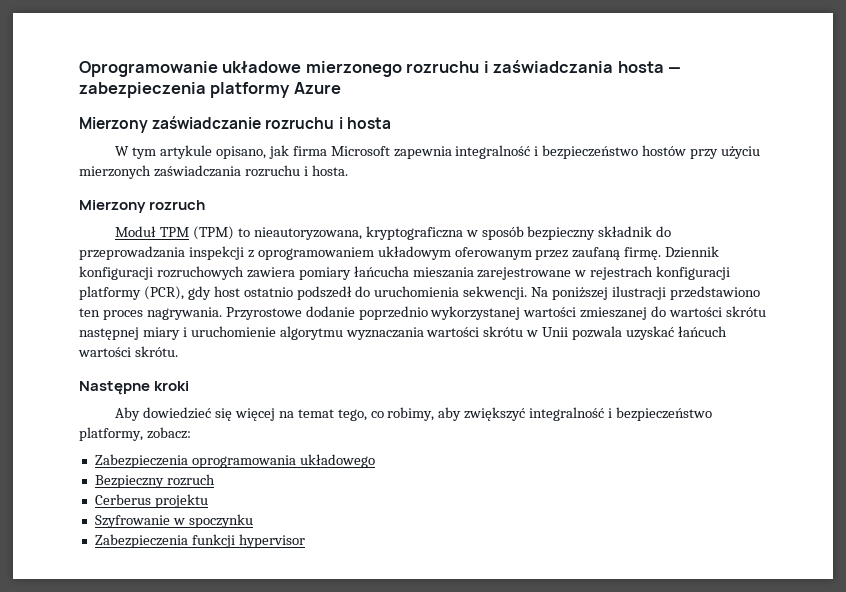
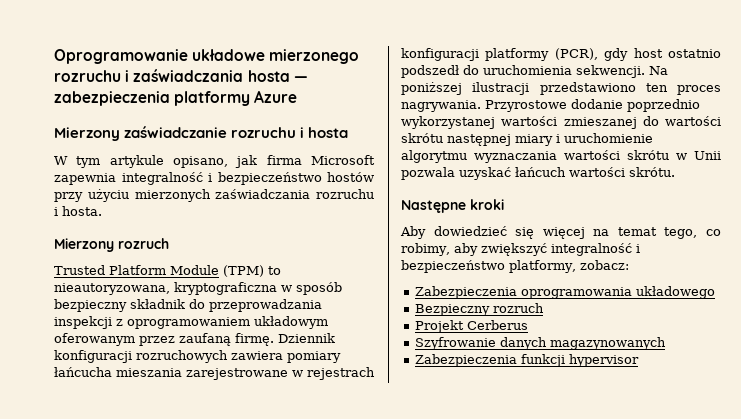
[115,226,190,237] Moduł TPM -> [54,265,219,275] Trusted Platform Module
(215, 480) none -> [414,320,464,333] Projekt
[154,494,208,508] projektu -> (528, 325) none
[172,514,253,528] w spoczynku -> [499,337,666,350] danych magazynowanych

